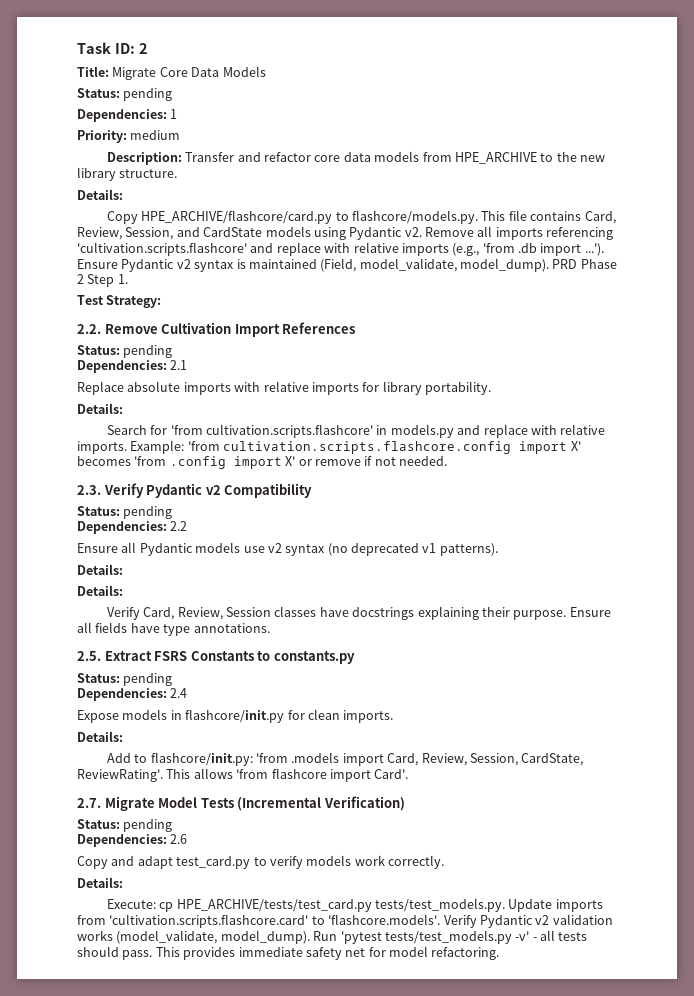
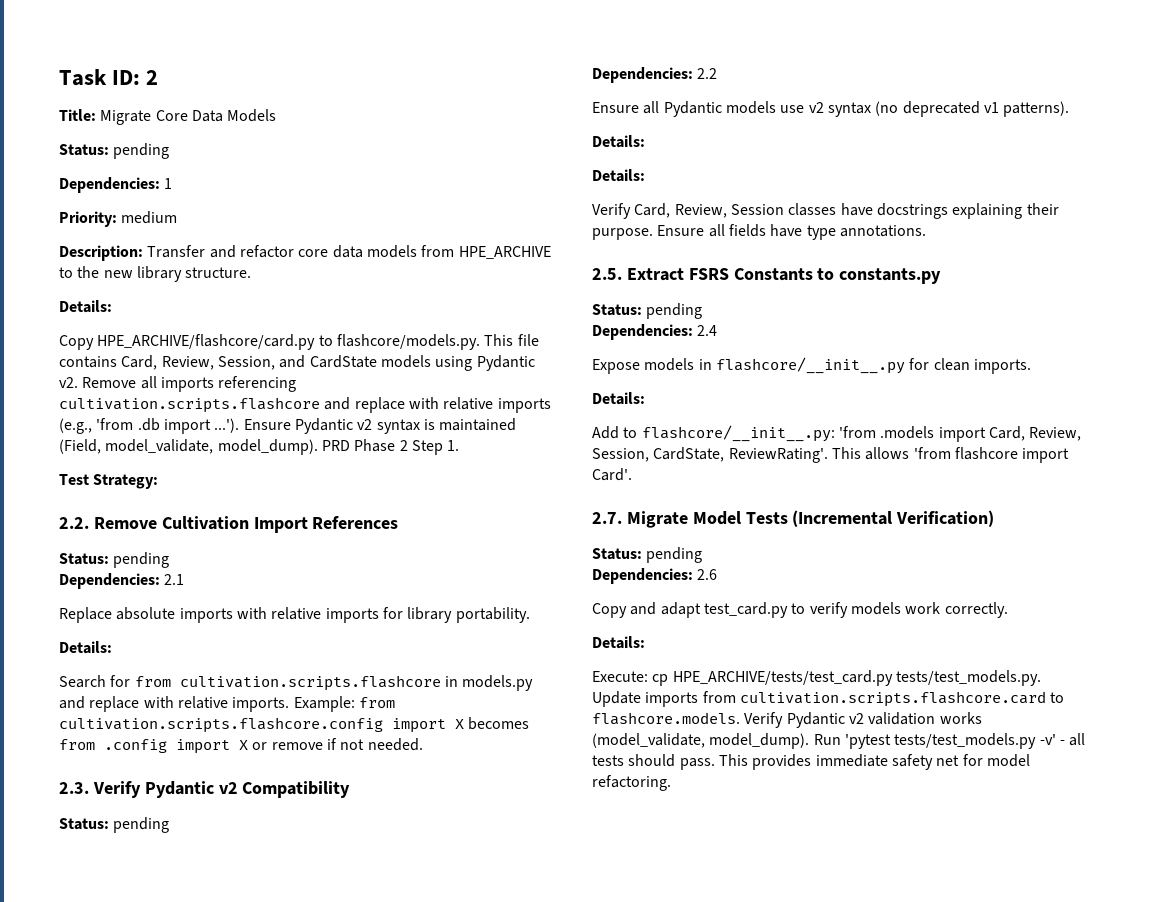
[77,242,247,256] 'cultivation.scripts.flashcore' -> [59,397,320,413] cultivation.scripts.flashcore
[170,424,374,438] 'from cultivation.scripts.flashcore' -> [134,675,441,691] from cultivation.scripts.flashcore
[187,441,220,451] 'from -> [358,697,395,708] from
[570,441,581,451] [77,456,167,466] X' becomes 'from -> [455,717,530,730] [59,739,95,750] X becomes from
[285,456,296,466] X' -> [239,740,248,750] X
[185,709,285,723] flashcore/init.py -> [715,357,905,374] flashcore/__init__.py
[150,752,253,766] flashcore/init.py: -> [641,425,835,442] flashcore/__init__.py:
[109,914,441,928] 'cultivation.scripts.flashcore.card' to 'flashcore.models'. -> [739,691,1065,707] [592,712,740,725] cultivation.scripts.flashcore.card to flashcore.models.

